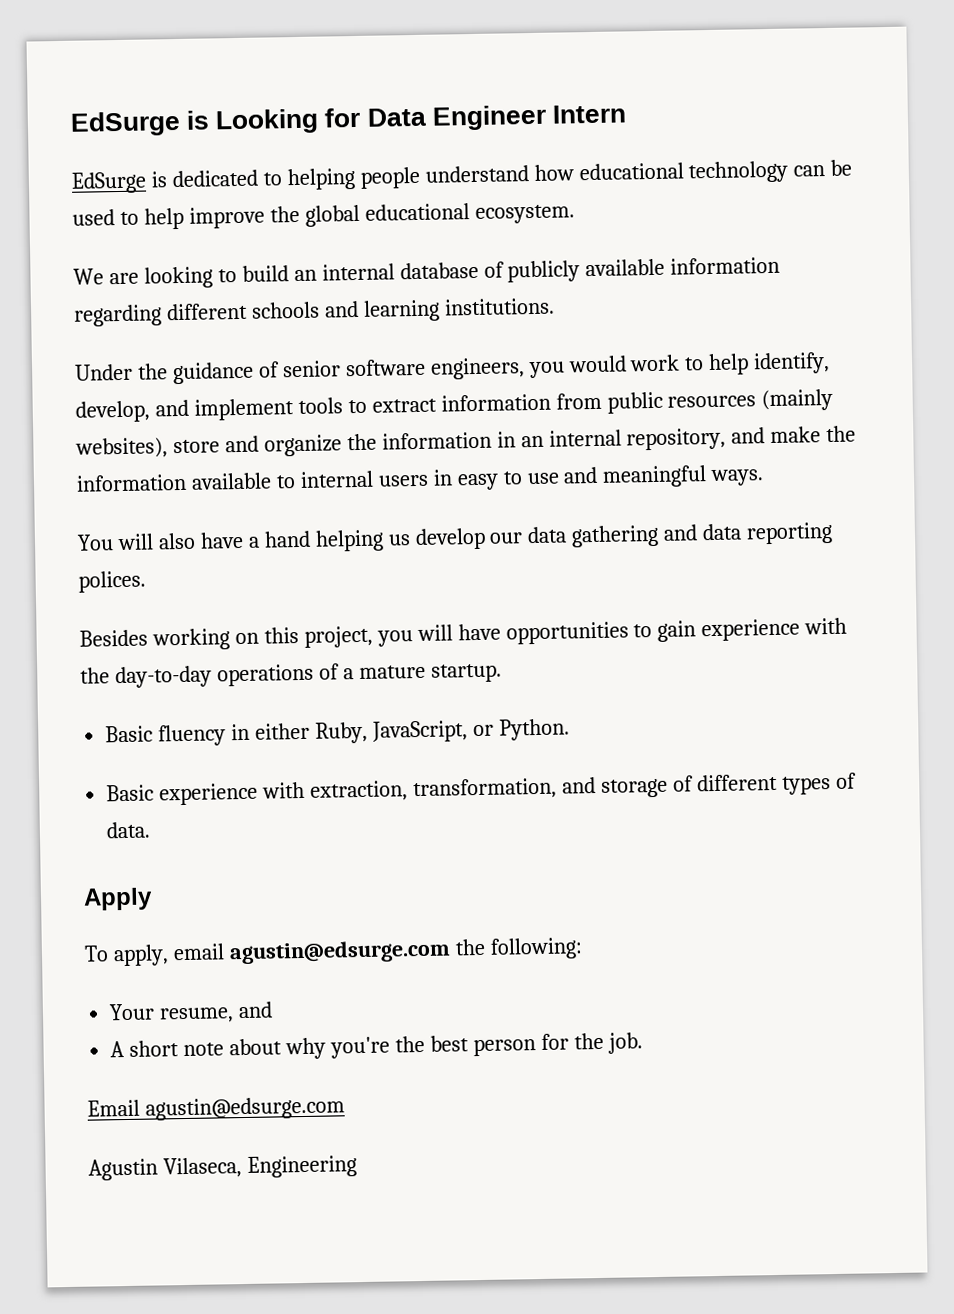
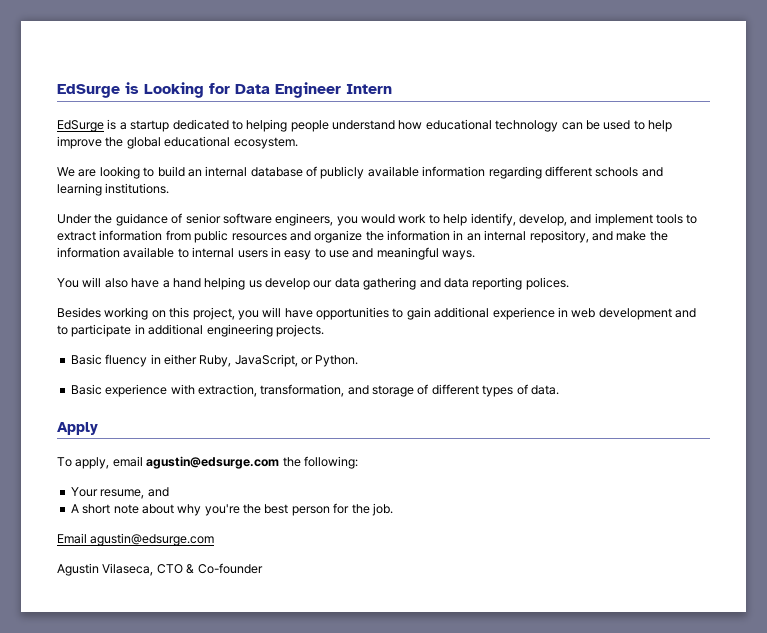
(168, 179) none -> [119,120,170,132] a startup
[761,388,834,412] [75,437,220,459] (mainly websites), store -> (287, 237) none
[701,617,848,642] [80,663,502,689] experience with the day-to-day operations of a mature startup. -> [434,307,696,320] [57,324,324,337] additional experience in web development and to participate in additional engineering projects.
[246,1155,357,1178] Engineering -> [156,563,263,574] CTO & Co-founder

